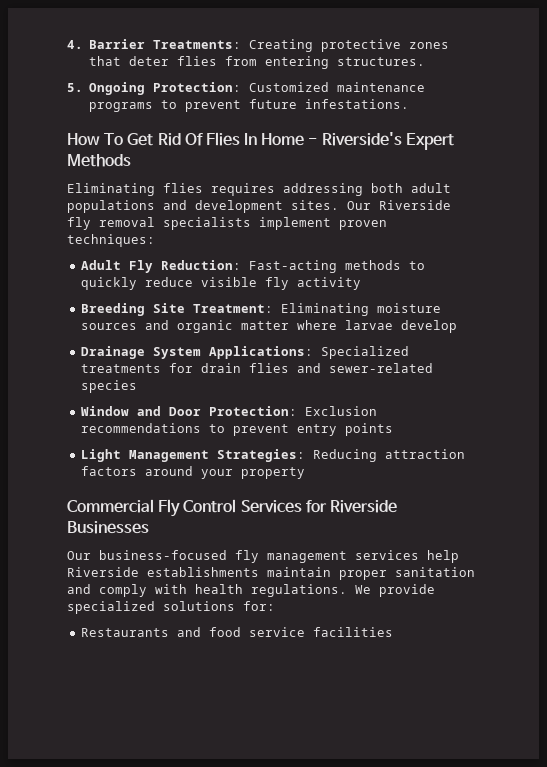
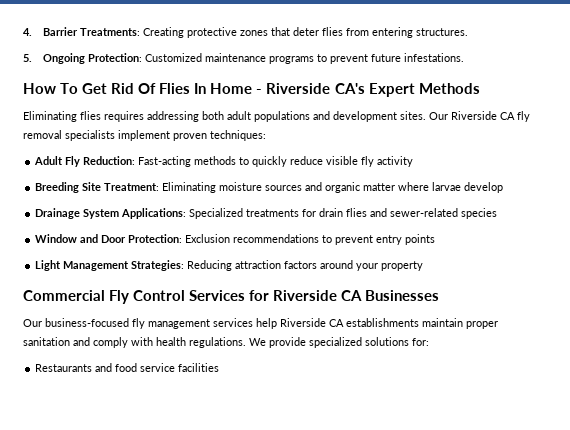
[321,132,402,146] Riverside's -> [266,83,365,94] Riverside CA's
(451, 205) none -> [500,112,515,120] CA
(397, 506) none -> [341,290,363,301] CA
(139, 572) none -> [329,319,344,327] CA

